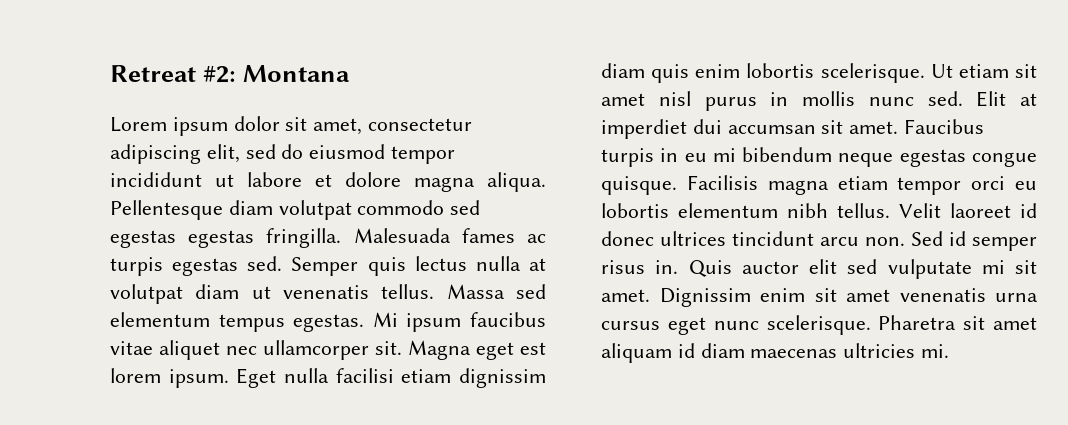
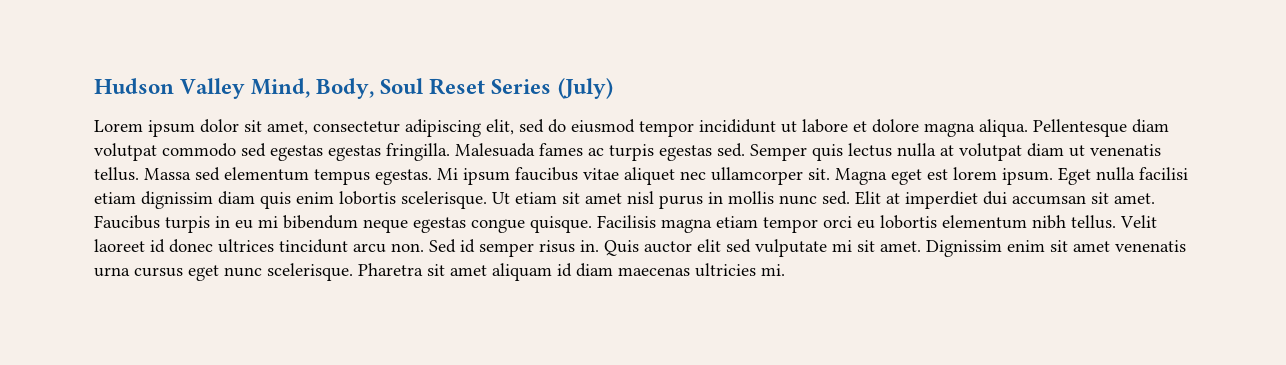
[110,65,351,83] Retreat #2: Montana -> [94,78,613,99] Hudson Valley Mind, Body, Soul Reset Series (July)

